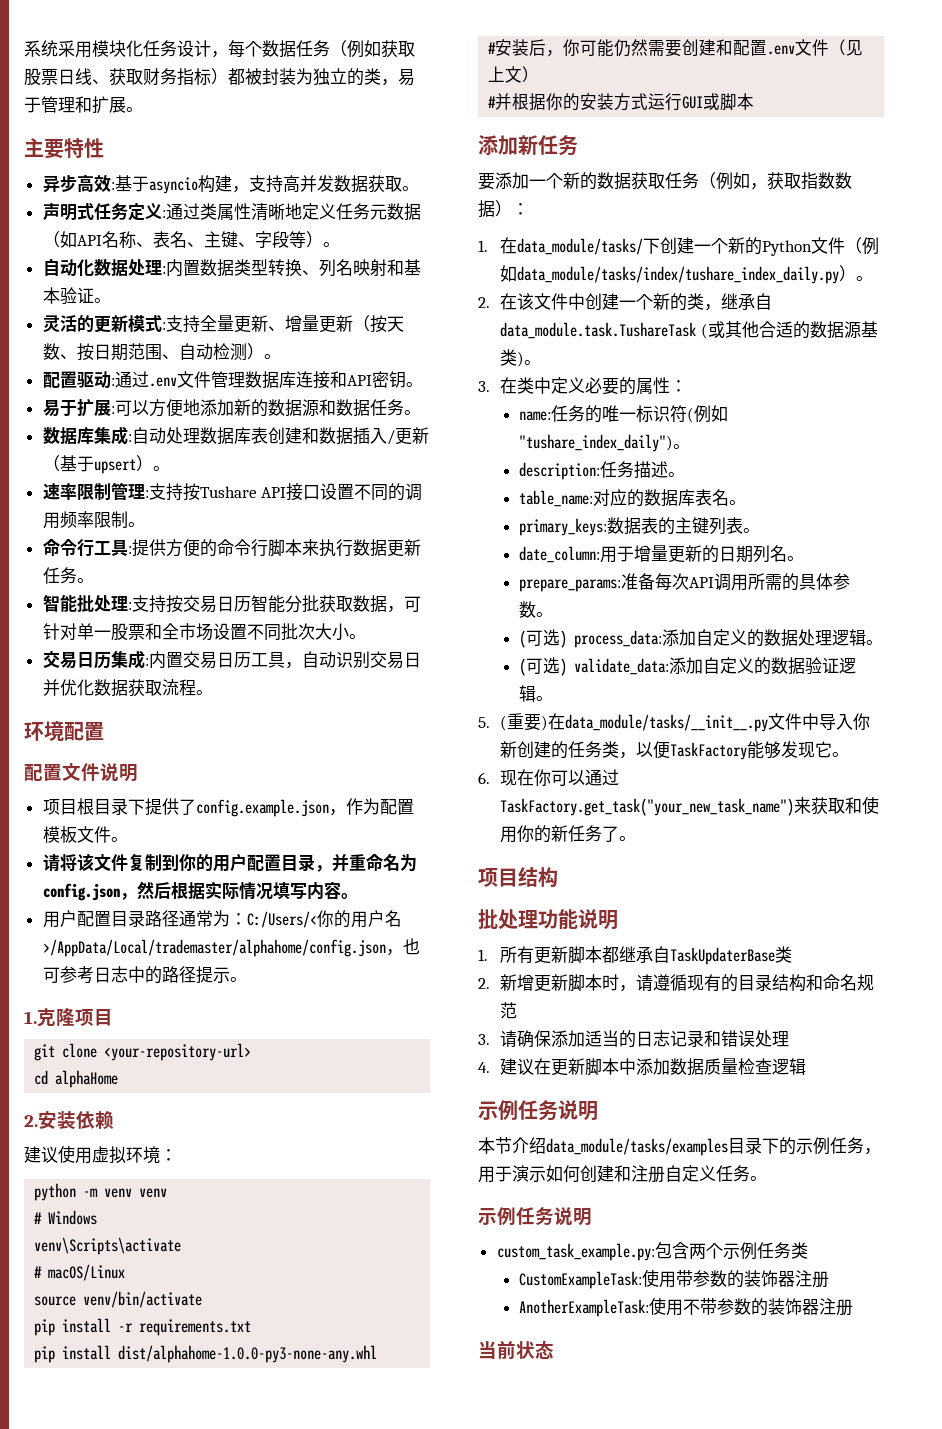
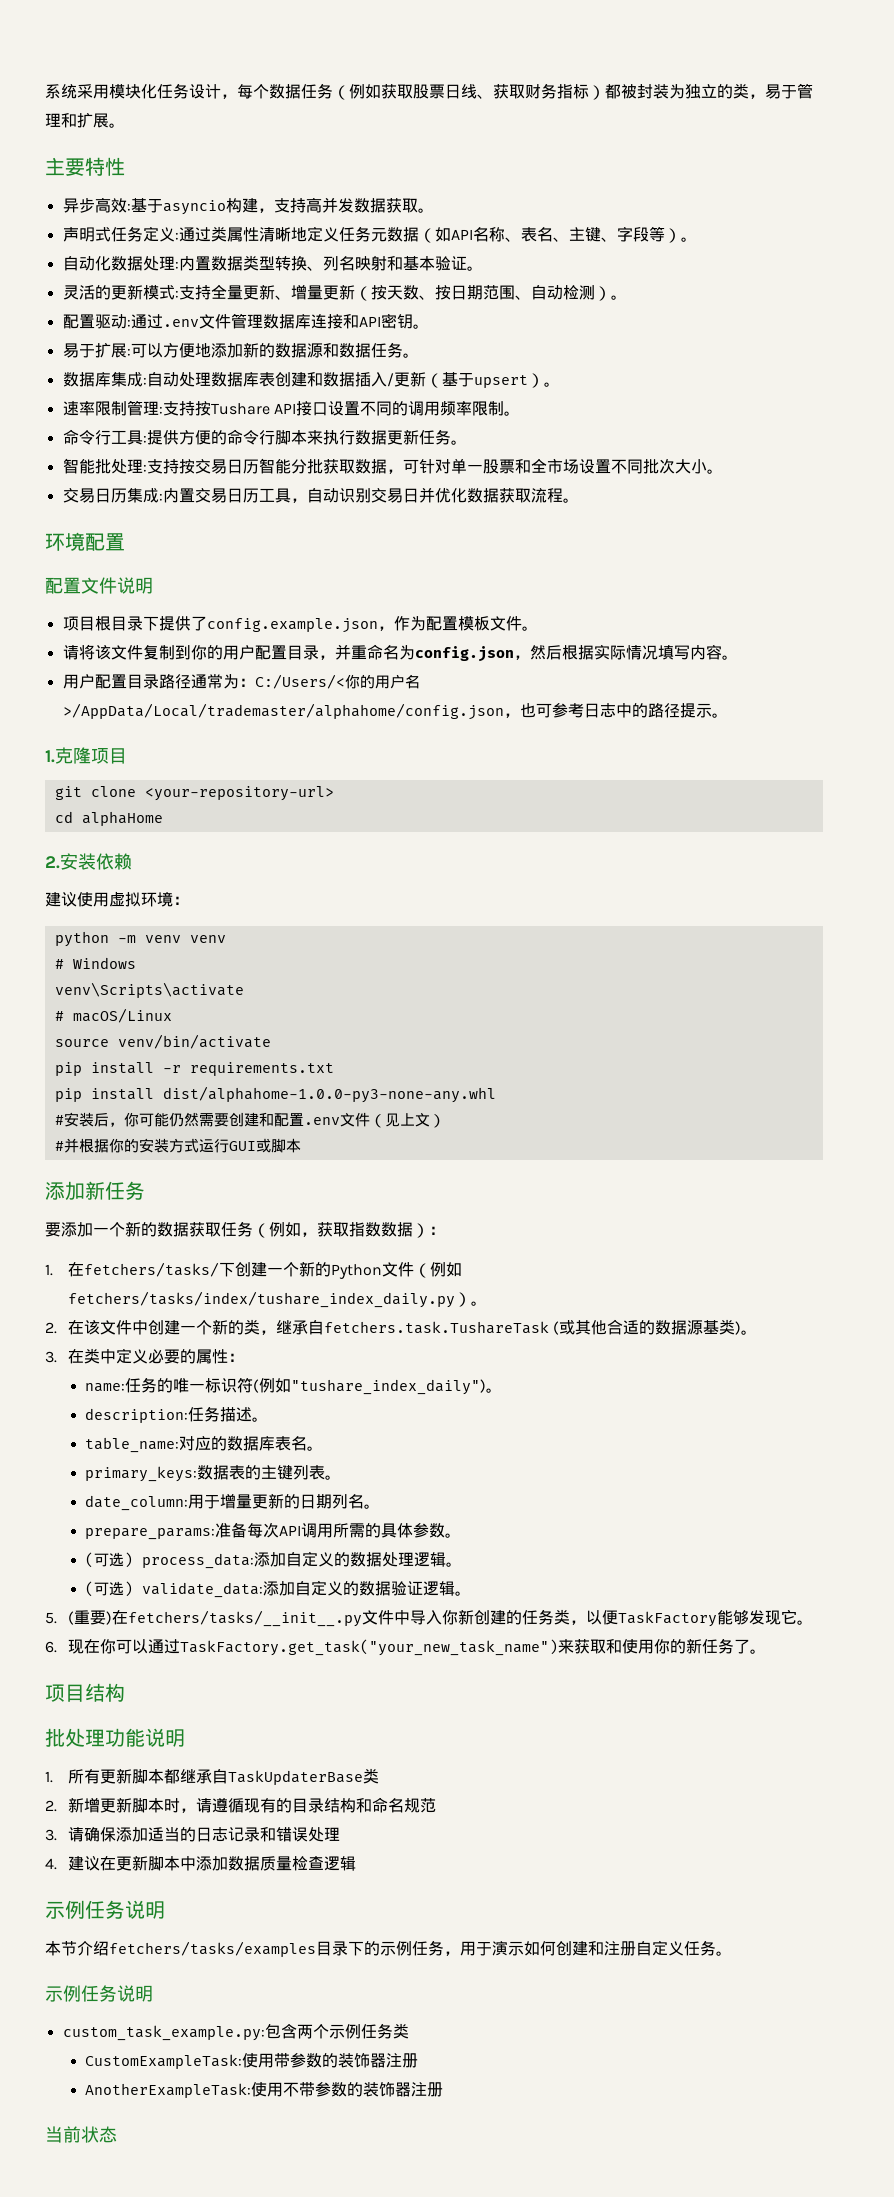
[517,238,644,255] data_module/tasks/ -> [83,1262,219,1277] fetchers/tasks/
[517,266,840,284] data_module/tasks/index/tushare_index_daily.py -> [67,1291,455,1308] fetchers/tasks/index/tushare_index_daily.py
[500,322,697,339] data_module.task.TushareTask -> [323,1321,549,1334] fetchers.task.TushareTask
[565,714,769,732] data_module/tasks/__init__.py -> [127,1610,362,1627] fetchers/tasks/__init__.py
[546,1138,728,1156] data_module/tasks/examples -> [109,1941,316,1957] fetchers/tasks/examples

